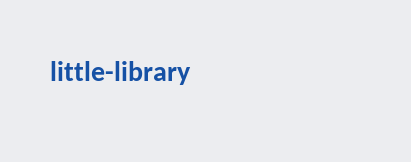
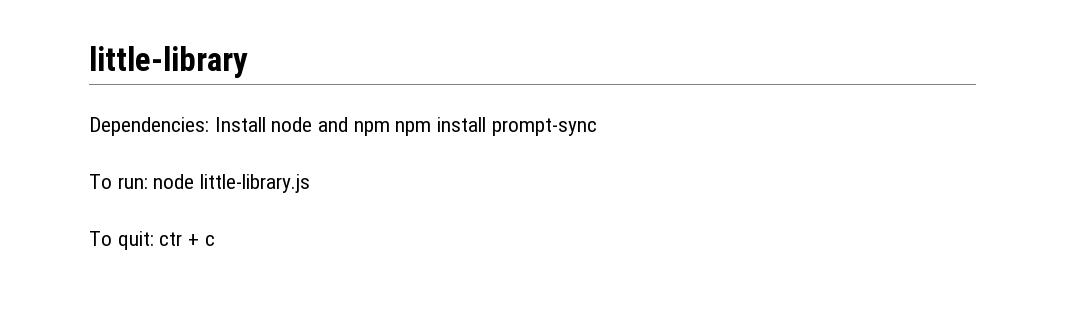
(191, 73) none -> [89,117,597,136] [89,174,311,193] [89,231,215,250] // Dependencies: Install node and npm npm install prompt-sync // To run: node little-library.js // To quit: ctr + c

